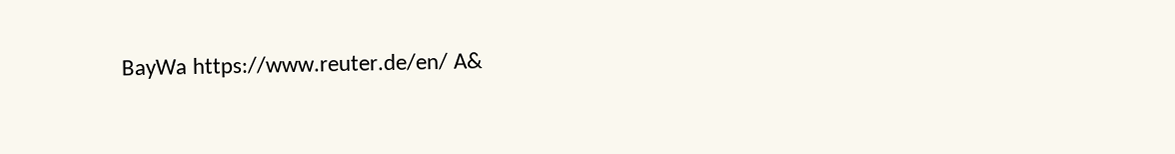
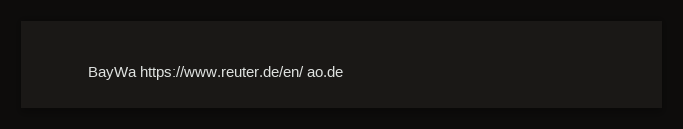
[453,52,484,69] A& -> [307,66,344,77] ao.de

